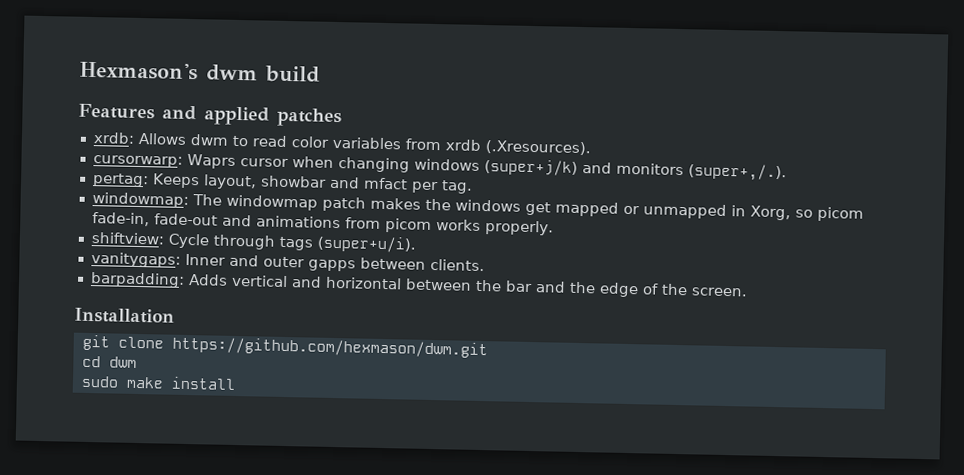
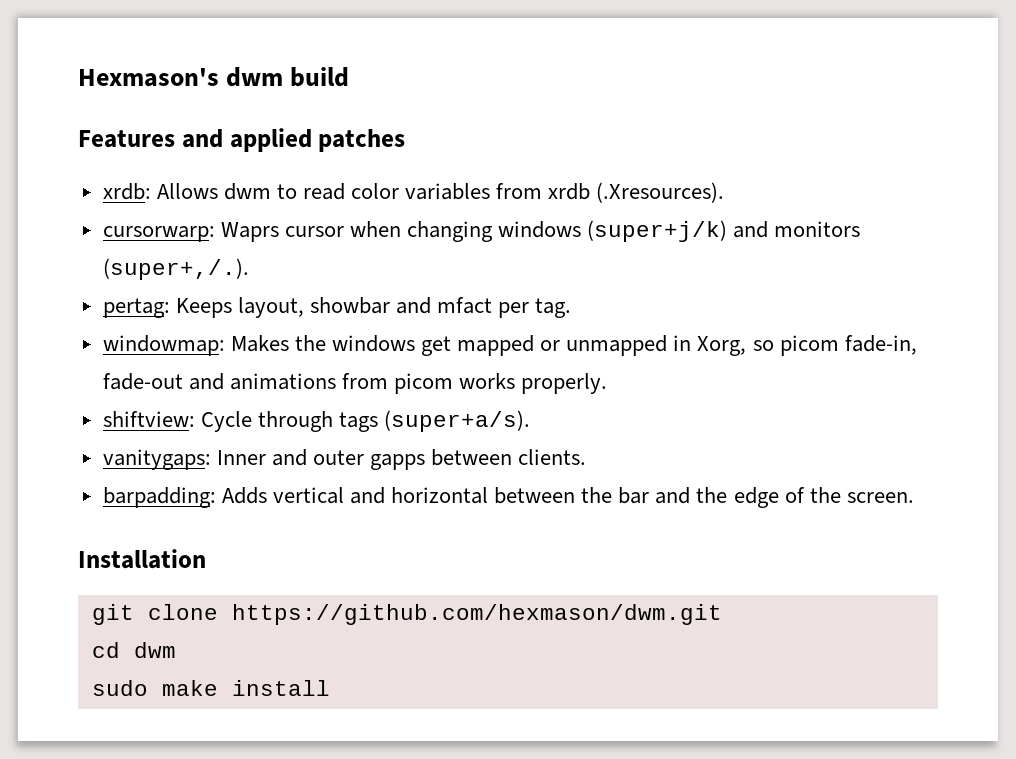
[191,194,421,212] The windowmap patch makes -> [230,335,289,352] Makes
[316,235,416,253] (super+u/i). -> [384,410,531,432] (super+a/s).

